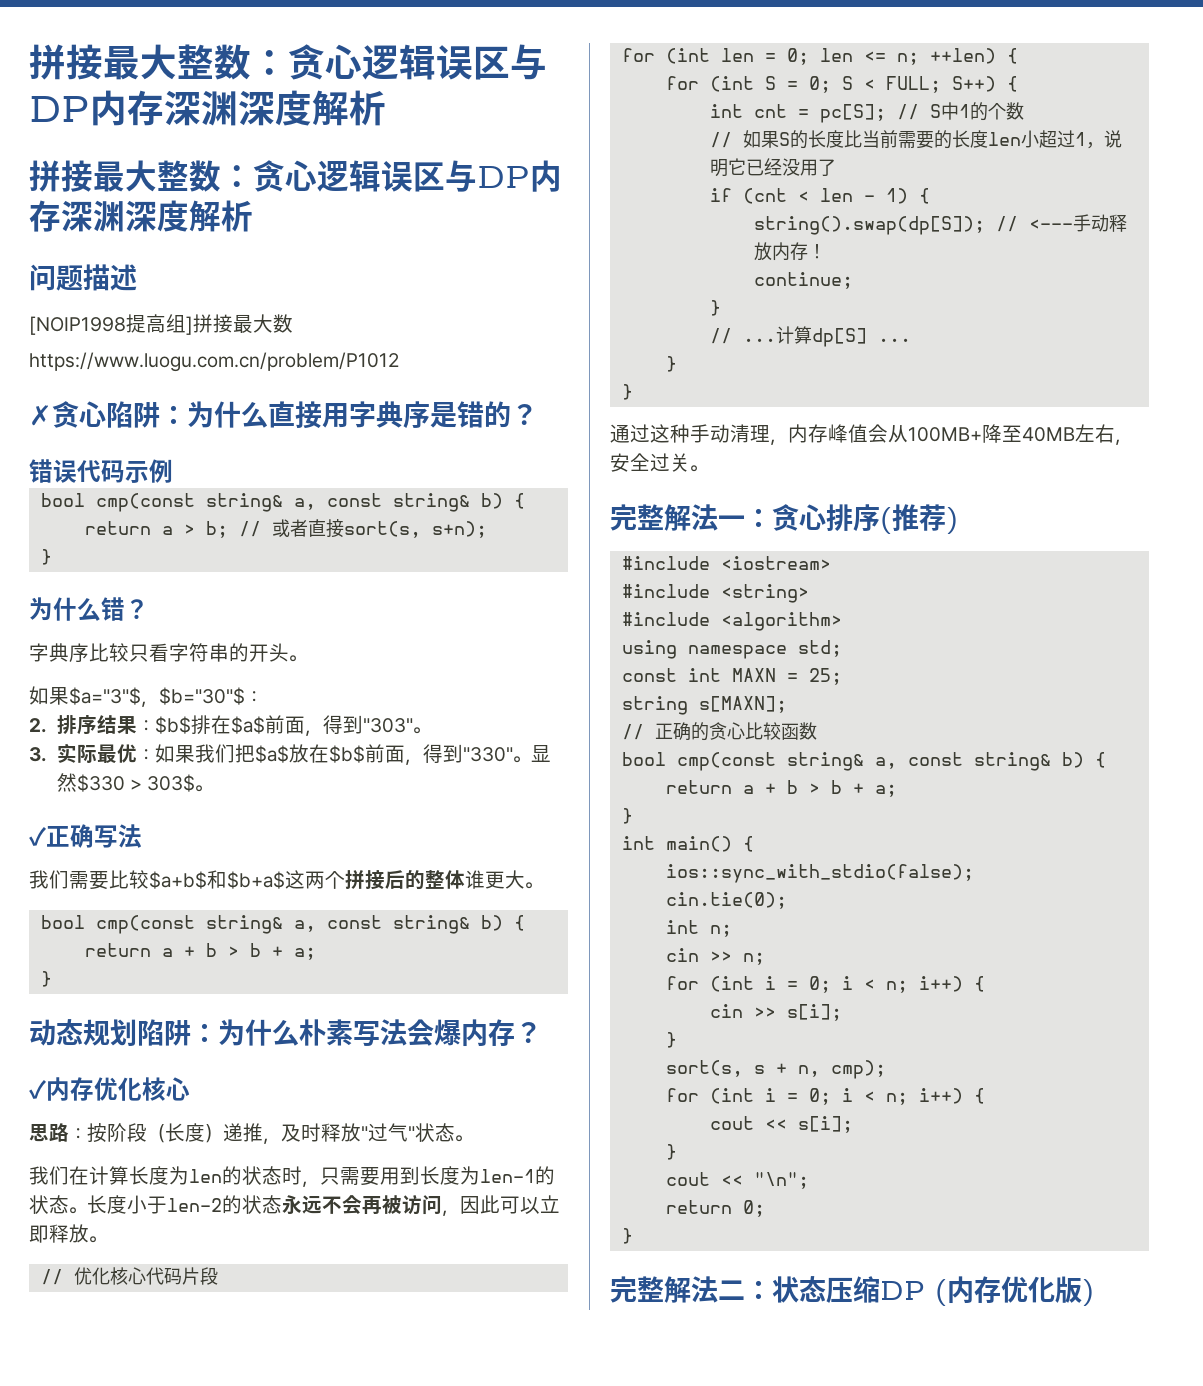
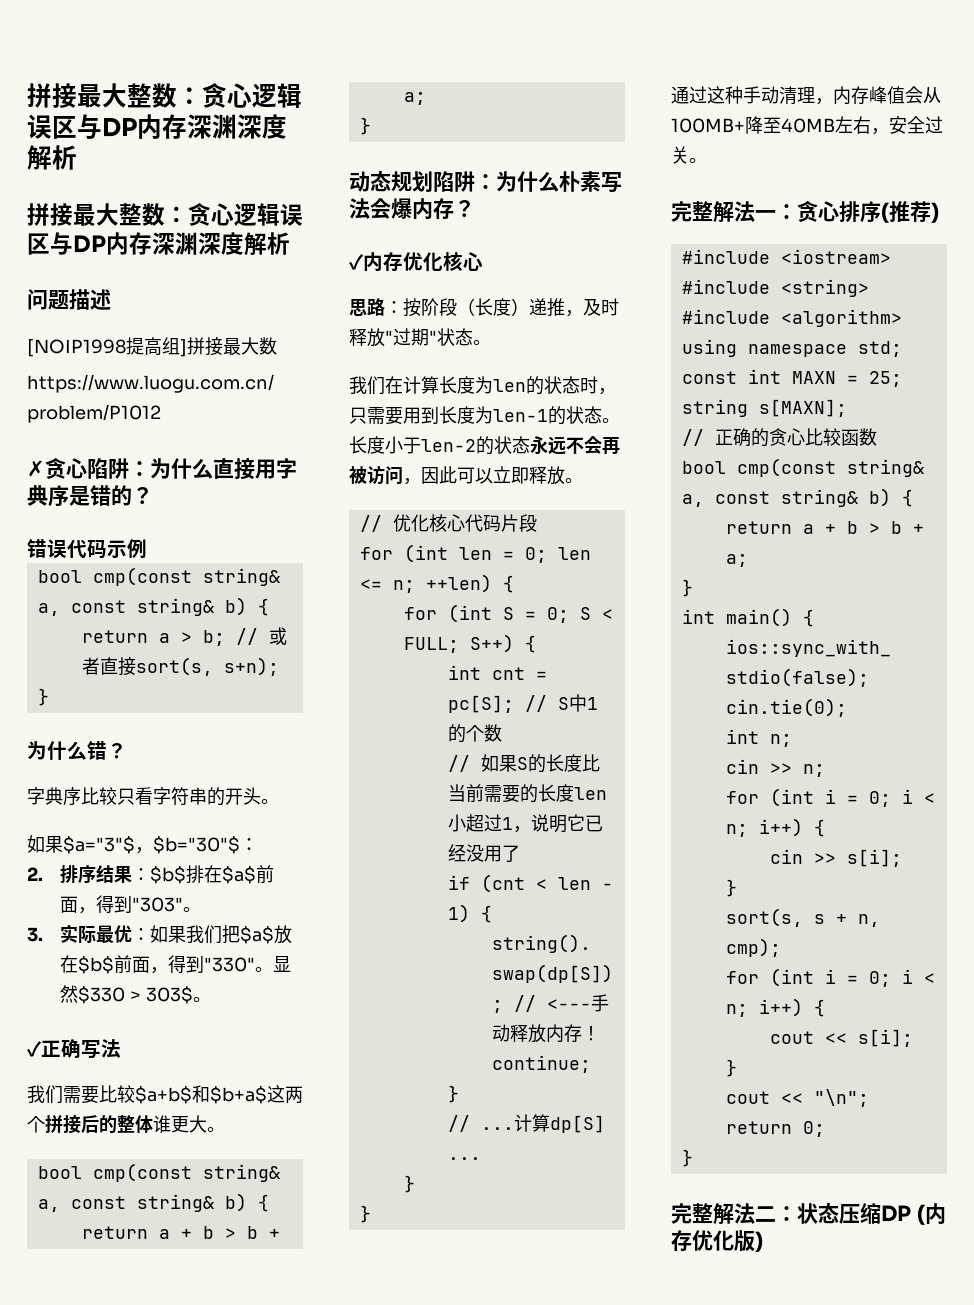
[388,1123,408,1142] 气 -> [411,328,429,346] 期

